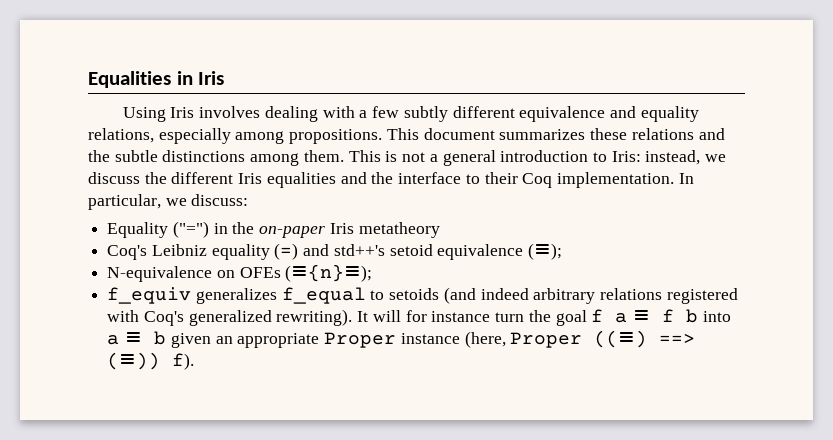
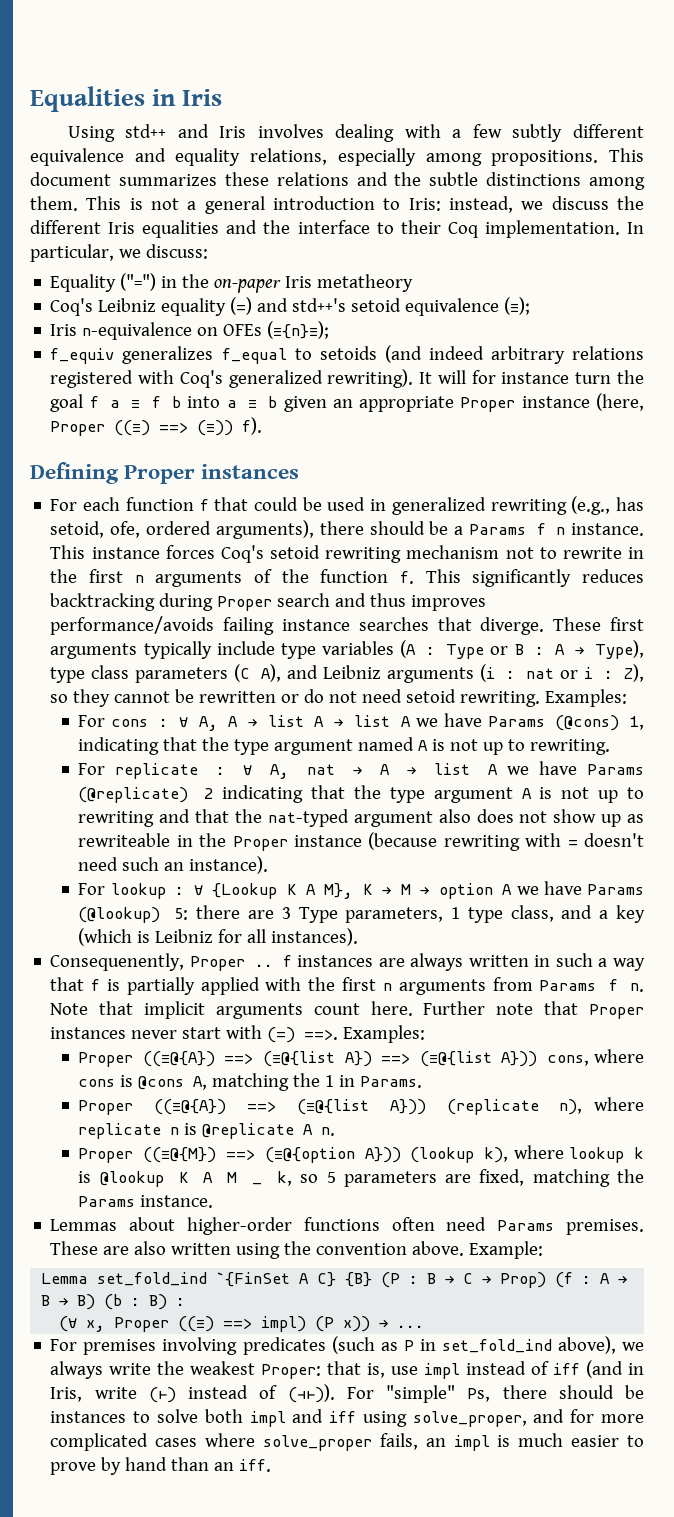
(166, 114) none -> [125,124,209,138] std++ and
[107,266,213,282] N-equivalence -> [50,322,193,340] Iris n-equivalence
(195, 361) none -> [30,462,300,484] [50,496,644,515] [50,520,645,539] [50,545,644,563] [50,569,644,587] [50,593,487,611] [50,616,644,635] [50,640,644,659] [50,664,644,683] [50,689,628,707] [78,713,644,731] [78,737,611,755] [78,761,645,779] [78,785,645,803] [78,809,645,827] [78,832,644,851] [78,856,269,874] [78,881,645,899] [78,905,645,923] [78,928,359,946] [50,953,645,971] [50,977,644,995] [50,1001,645,1019] [50,1025,426,1043] [78,1049,644,1067] [78,1073,423,1091] [78,1097,644,1115] [78,1123,336,1139] [78,1145,644,1163] [78,1169,644,1187] [78,1195,214,1208] [50,1217,644,1235] [50,1241,544,1259] [41,1272,629,1288] [41,1294,186,1310] [59,1316,425,1332] [50,1336,644,1355] [50,1360,645,1379] [50,1384,644,1403] [50,1409,644,1427] [50,1433,644,1451] [50,1457,272,1475] // Defining Proper instances // For each function f that could be used in generalized rewriting (e.g., has setoid, ofe, ordered arguments), there should be a Params f n instance. This instance forces Coq's setoid rewriting mechanism not to rewrite in the first n arguments of the function f. This significantly reduces backtracking during Proper search and thus improves performance/avoids failing instance searches that diverge. These first arguments typically include type variables (A : Type or B : A → Type), type class parameters (C A), and Leibniz arguments (i : nat or i : Z), so they cannot be rewritten or do not need setoid rewriting. Examples: // For cons : ∀ A, A → list A → list A we have Params (@cons) 1, indicating that the type argument named A is not up to rewriting. // For replicate : ∀ A, nat → A → list A we have Params (@replicate) 2 indicating that the type argument A is not up to rewriting and that the nat-typed argument also does not show up as rewriteable in the Proper instance (because rewriting with = doesn't need such an instance). // For lookup : ∀ {Lookup K A M}, K → M → option A we have Params (@lookup) 5: there are 3 Type parameters, 1 type class, and a key (which is Leibniz for all instances). // Consequenently, Proper .. f instances are always written in such a way that f is partially applied with the first n arguments from Params f n. Note that implicit arguments count here. Further note that Proper instances never start with (=) ==>. Examples: // Proper ((≡@{A}) ==> (≡@{list A}) ==> (≡@{list A})) cons, where cons is @cons A, matching the 1 in Params. // Proper ((≡@{A}) ==> (≡@{list A})) (replicate n), where replicate n is @replicate A n. // Proper ((≡@{M}) ==> (≡@{option A})) (lookup k), where lookup k is @lookup K A M _ k, so 5 parameters are fixed, matching the Params instance. // Lemmas about higher-order functions often need Params premises. These are also written using the convention above. Example: // Lemma set_fold_ind `{FinSet A C} {B} (P : B → C → Prop) (f : A → B → B) (b : B) : // (∀ x, Proper ((≡) ==> impl) (P x)) → ... // For premises involving predicates (such as P in set_fold_ind above), we always write the weakest Proper: that is, use impl instead of iff (and in Iris, write (⊢) instead of (⊣⊢)). For "simple" Ps, there should be instances to solve both impl and iff using solve_proper, and for more complicated cases where solve_proper fails, an impl is much easier to prove by hand than an iff.

